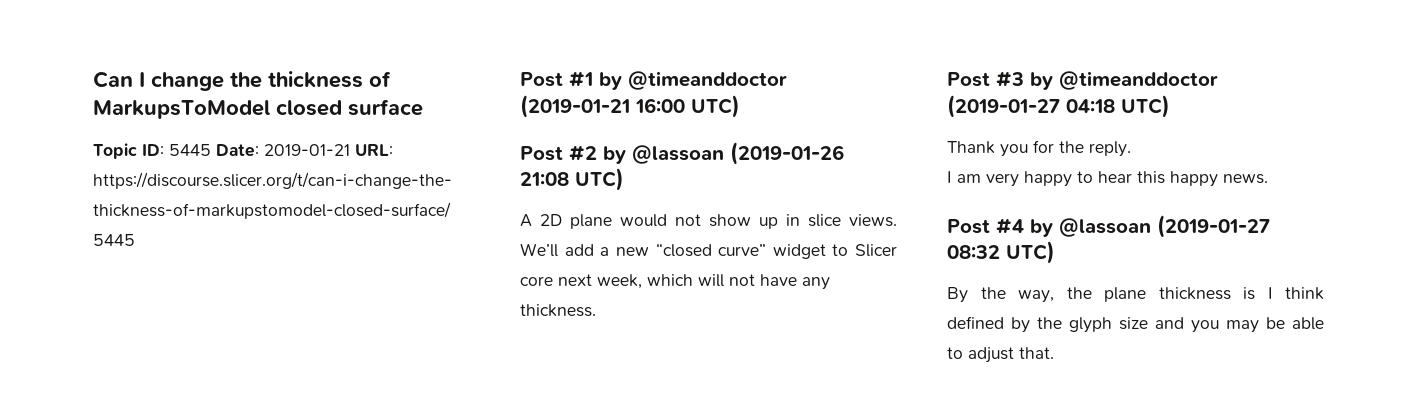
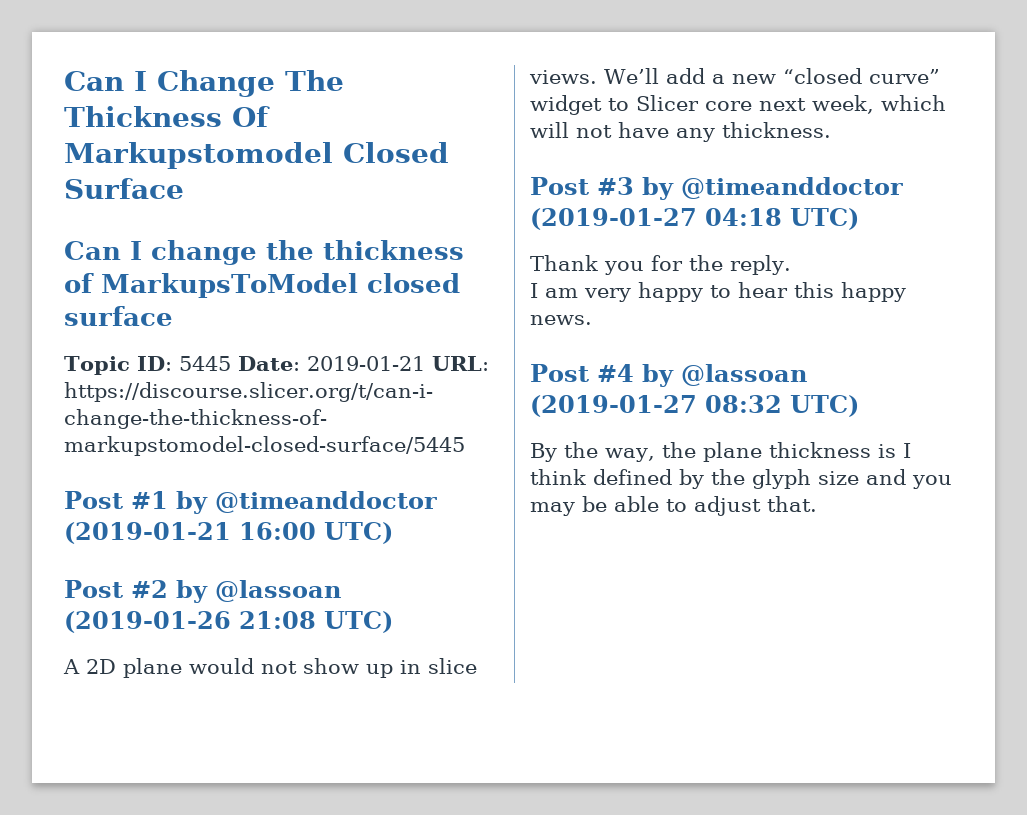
[93,71,145,88] Can I -> [64,70,344,97] [64,106,270,127] [64,142,449,169] [64,178,184,199] [64,241,142,260] Can I Change The Thickness Of Markupstomodel Closed Surface // Can I

